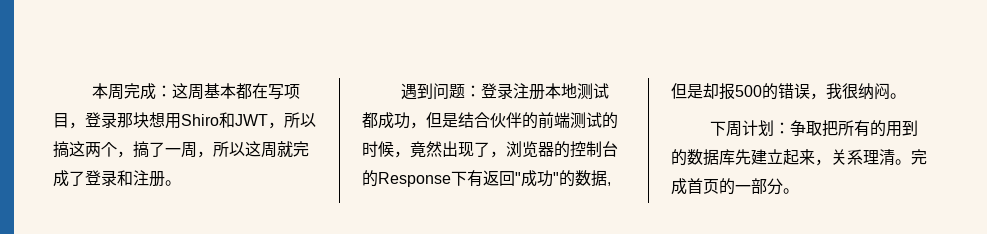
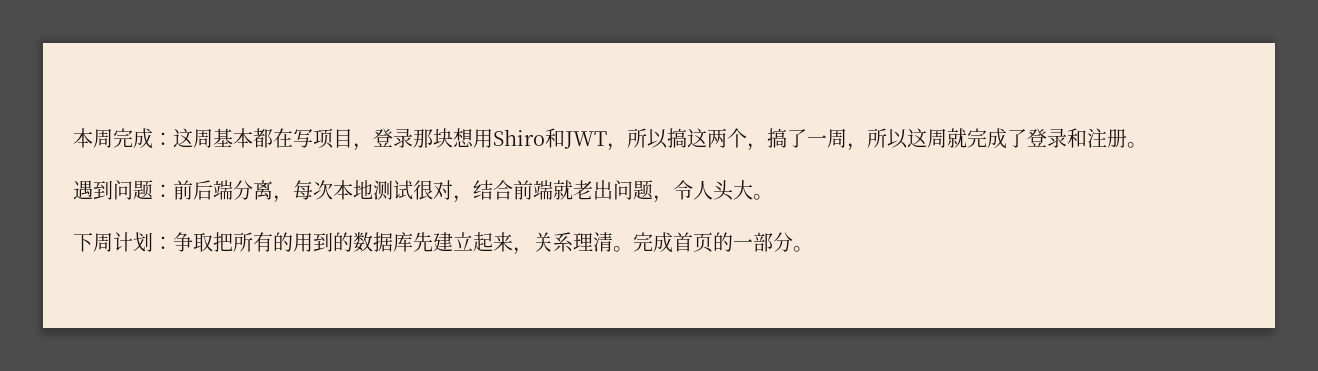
[481,83,610,100] [362,112,618,129] [362,141,618,158] [362,170,611,187] [671,83,890,100] 登录注册本地测试都成功，但是结合伙伴的前端测试的时候，竟然出现了，浏览器的控制台的Response下有返回"成功"的数据,但是却报500的错误，我很纳闷 -> [173,180,753,203] 前后端分离，每次本地测试很对，结合前端就老出问题，令人头大

